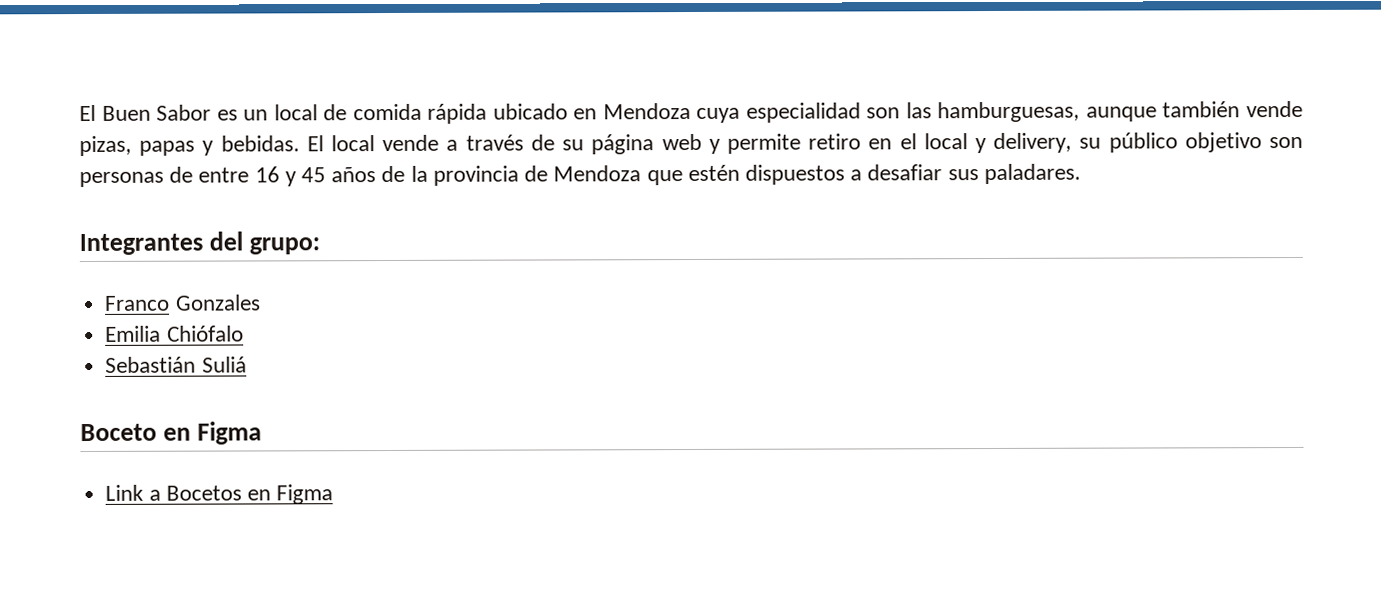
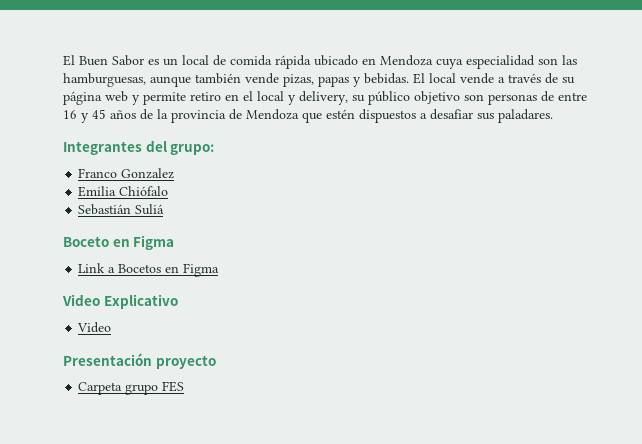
[174,294,261,311] Gonzales -> [121,168,175,179] Gonzalez
(334, 494) none -> [62,294,178,309] [77,322,112,333] [63,353,216,369] [78,381,185,395] // Video Explicativo // Video // Presentación proyecto // Carpeta grupo FES

